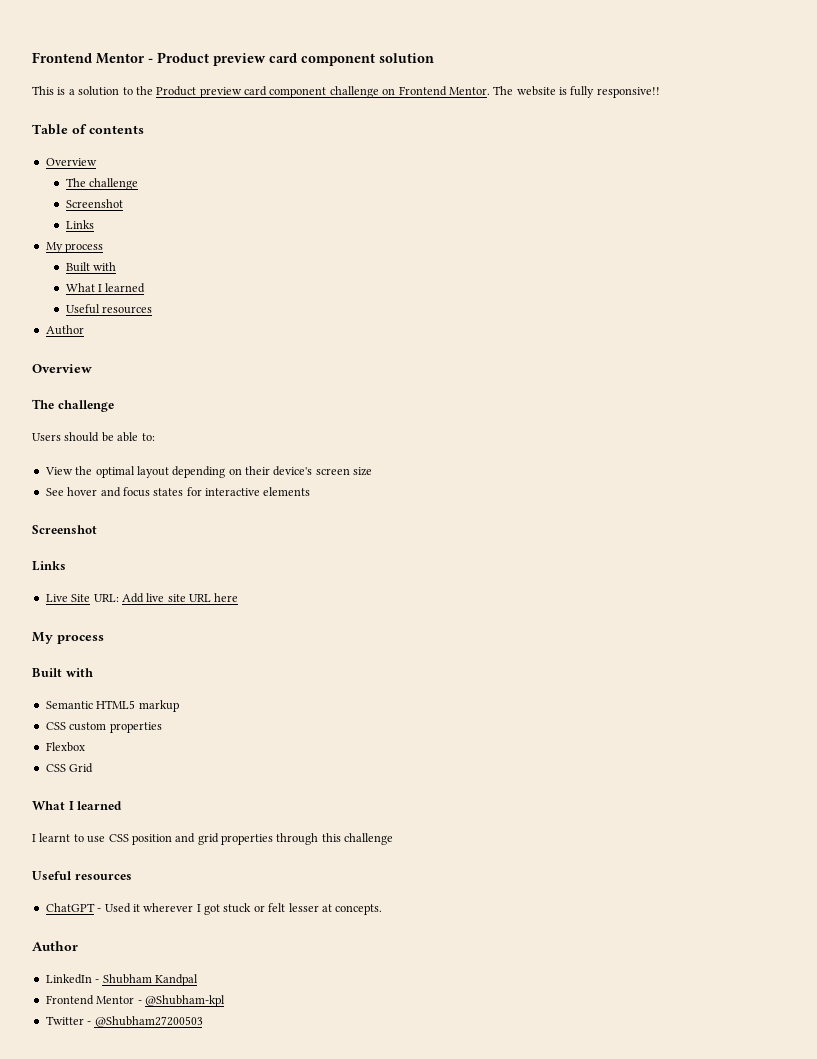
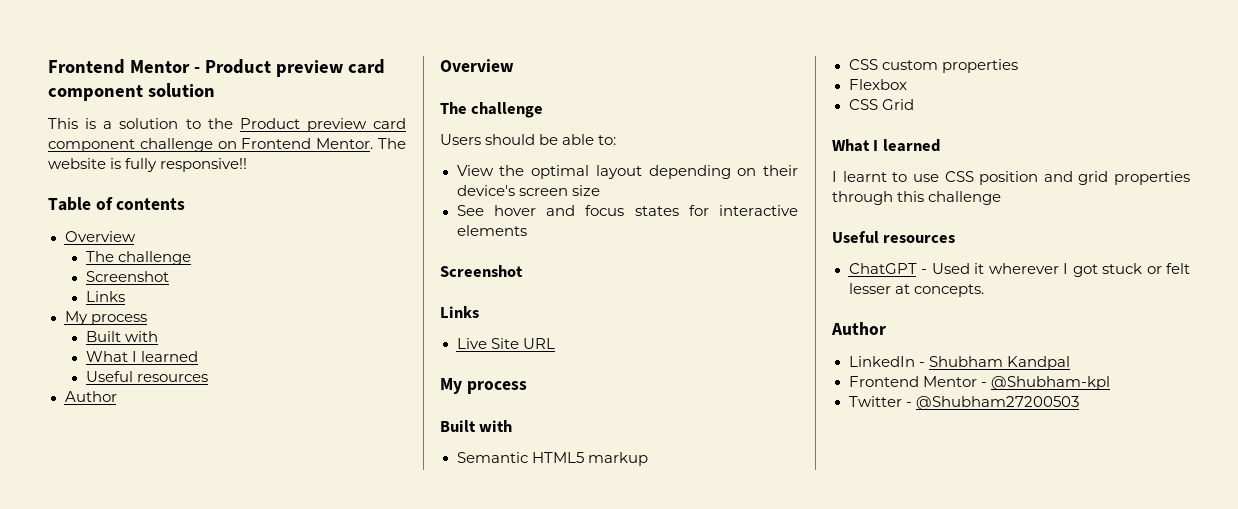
[93,593,186,603] URL: Add live site -> (519, 343) none
[214,593,239,602] here -> (555, 343) none

